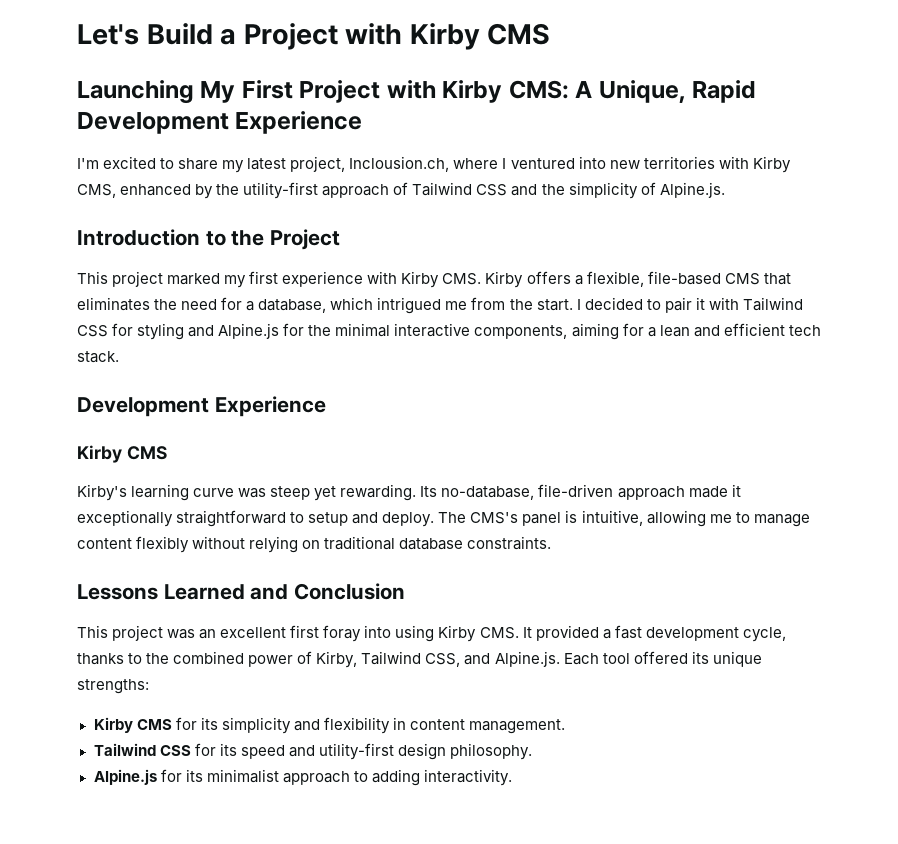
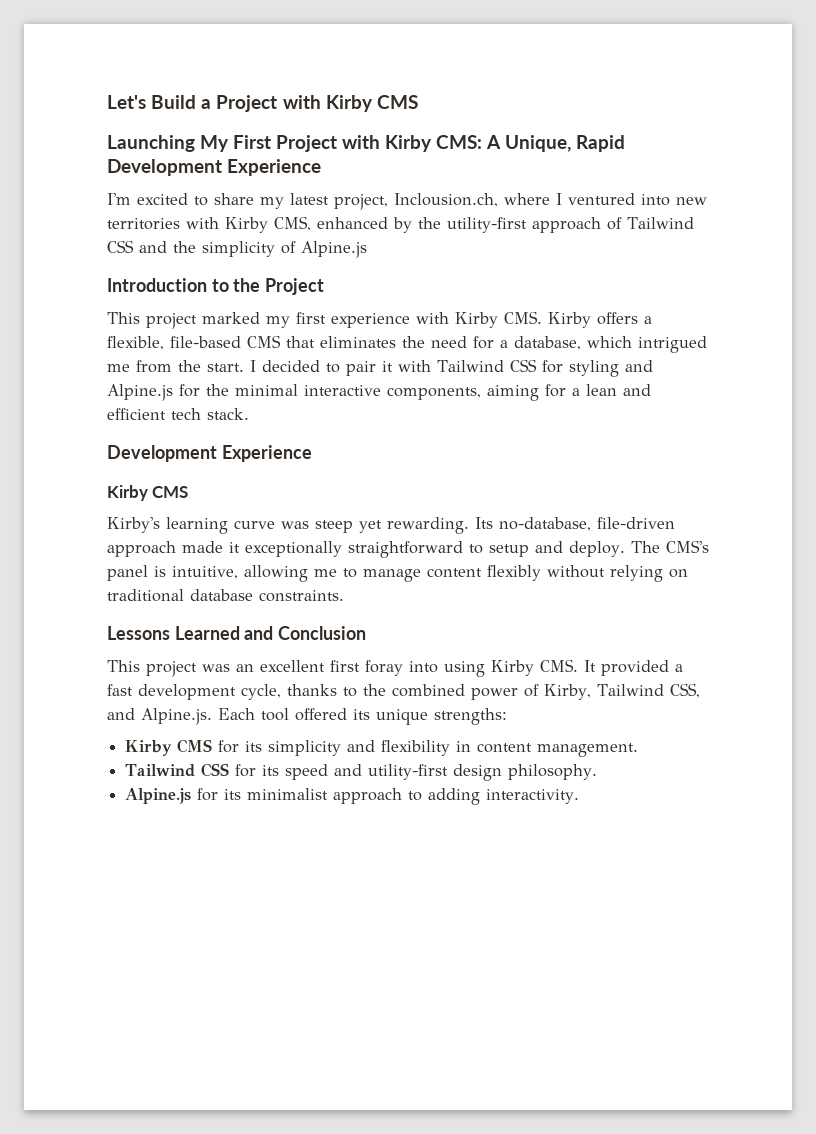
[659,182,725,198] Alpine.js. -> [301,241,367,258] Alpine.js

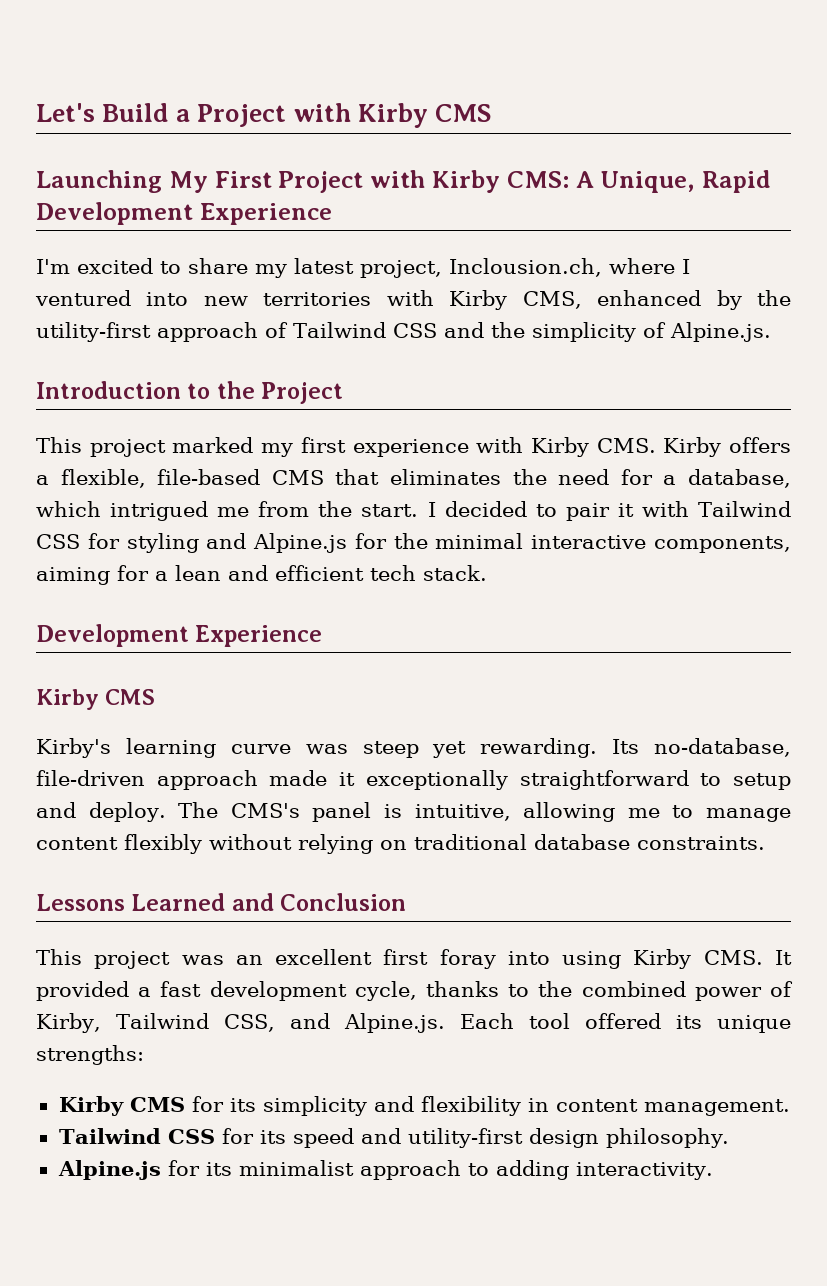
[301,241,367,258] Alpine.js -> [669,322,771,342] Alpine.js.

